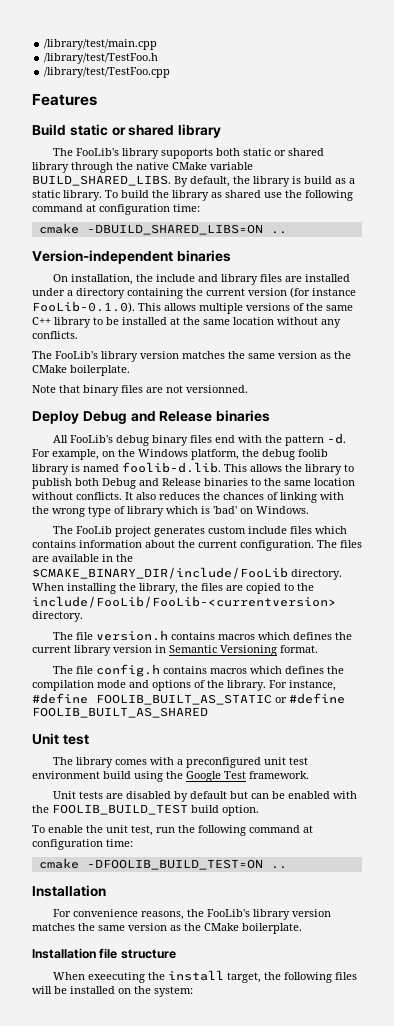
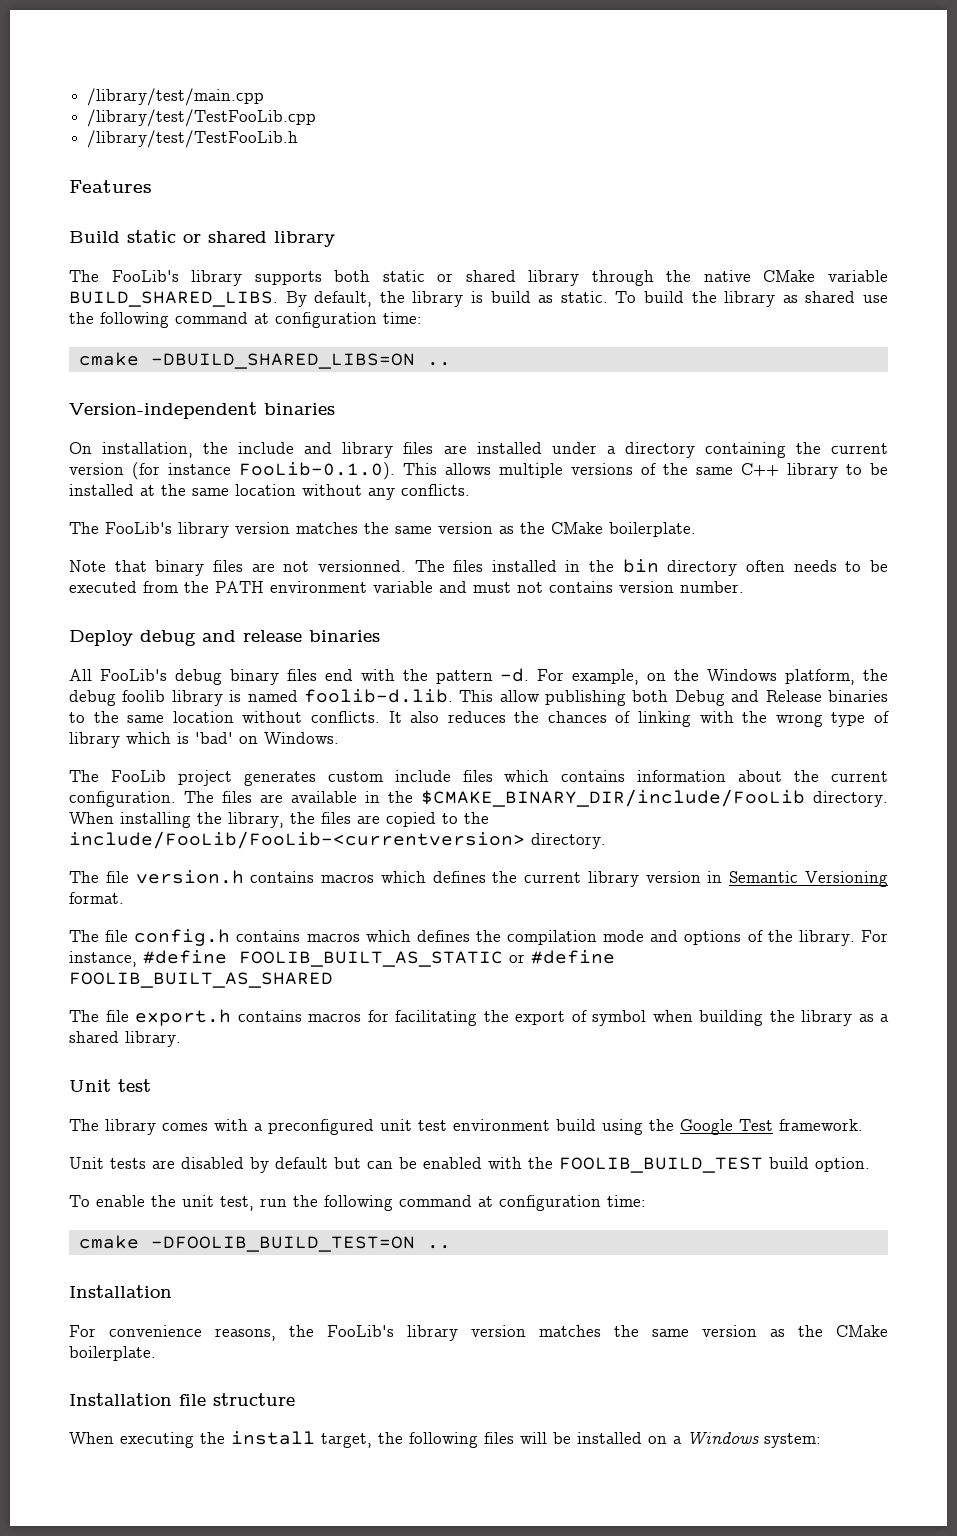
[44,53,159,64] [44,67,171,78] /library/test/TestFoo.h // /library/test/TestFoo.cpp -> [87,109,317,127] [87,130,299,148] /library/test/TestFooLib.cpp // /library/test/TestFooLib.h
[160,148,213,159] supoports -> [254,271,322,285] supports
[349,178,355,184] [32,190,102,201] a static library. -> [560,291,608,303] static.
[32,411,213,424] // Deploy Debug and Release -> [414,559,888,576] [69,581,744,593] [69,630,302,646] The files installed in the bin directory often needs to be executed from the PATH environment variable and must not contains version number. // Deploy debug and release
[250,464,354,475] [32,478,72,489] allows the library to publish -> [499,690,627,706] allow publishing
(208, 712) none -> [69,1009,889,1026] [69,1031,181,1047] // The file export.h contains macros for facilitating the export of symbol when building the library as a shared library.
[87,972,145,983] exeecuting -> [120,1432,194,1448] executing
[134,986,151,994] the -> [673,1431,759,1445] a Windows

